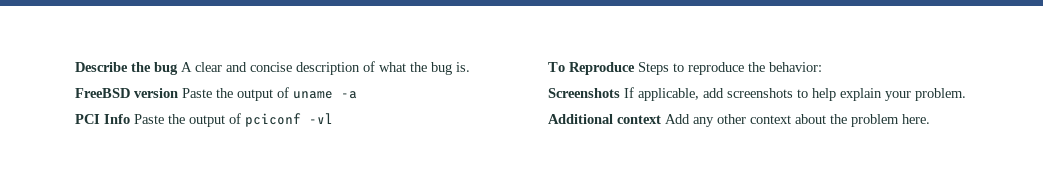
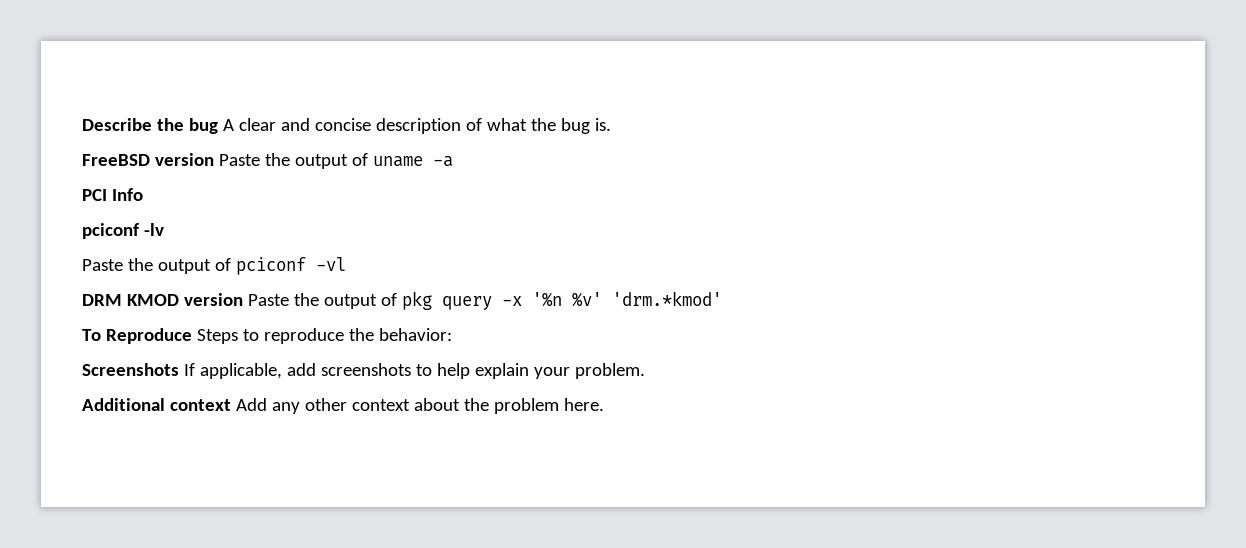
(130, 119) none -> [82,223,164,239] // pciconf -lv //
(333, 118) none -> [82,291,722,310] // DRM KMOD version Paste the output of pkg query -x '%n %v' 'drm.*kmod'

